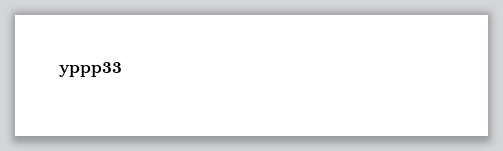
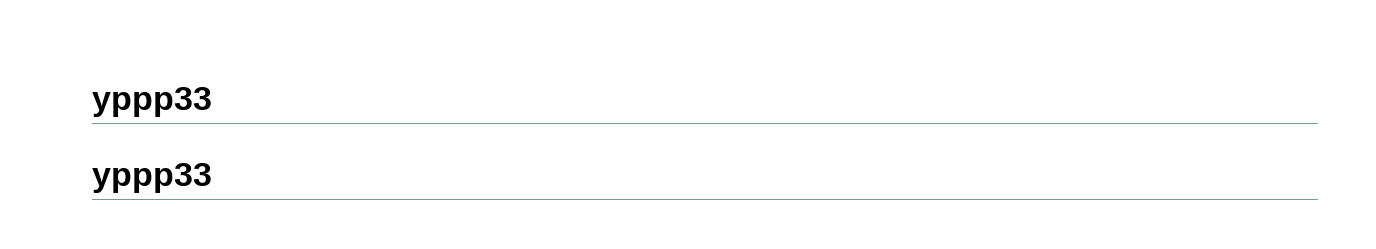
[59,62,122,77] yppp33 -> [92,87,212,117] [92,163,212,193] yppp33 // yppp33

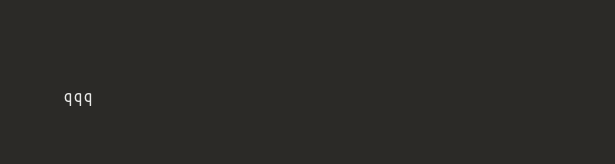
[92,87,212,117] [92,163,212,193] yppp33 // yppp33 -> [63,93,93,106] qqq

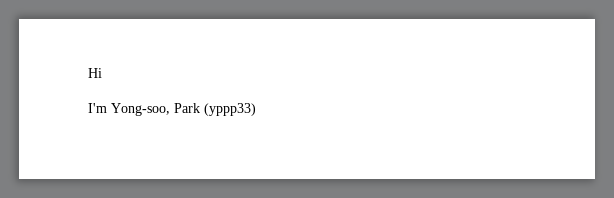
[63,93,93,106] qqq -> [88,68,102,78] [88,103,256,116] Hi // I'm Yong-soo, Park (yppp33)

